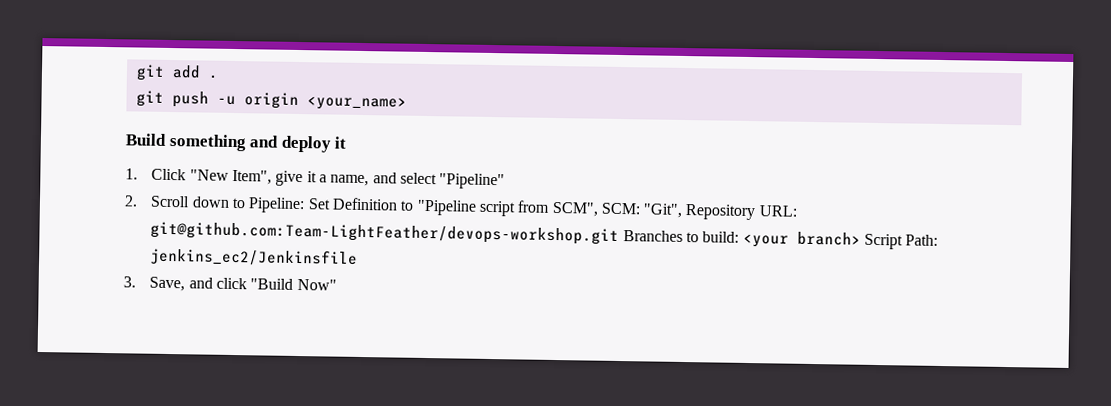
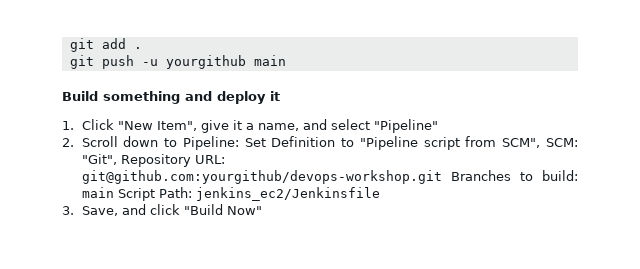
[243,92,407,111] origin <your_name> -> [165,55,286,69] yourgithub main
[150,221,620,245] git@github.com:Team-LightFeather/devops-workshop.git -> [81,170,442,184] git@github.com:yourgithub/devops-workshop.git
[742,231,861,248] <your branch> -> [81,187,114,198] main

